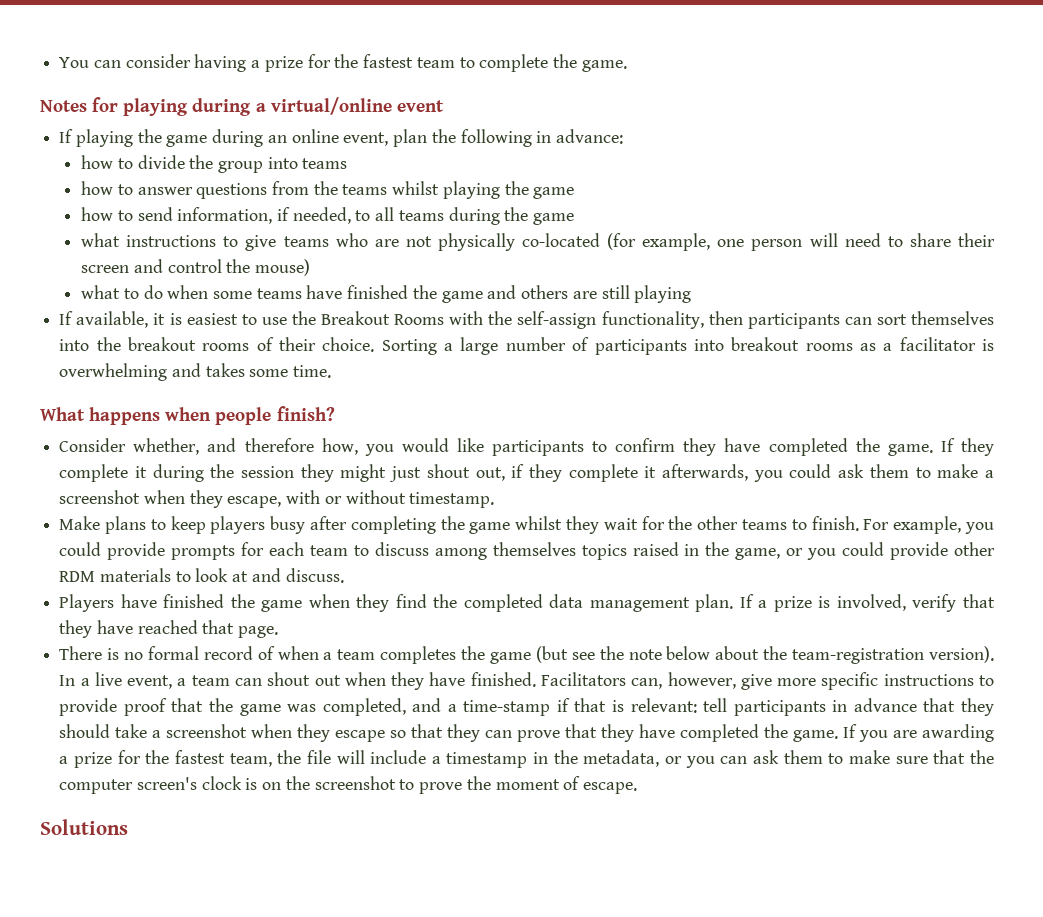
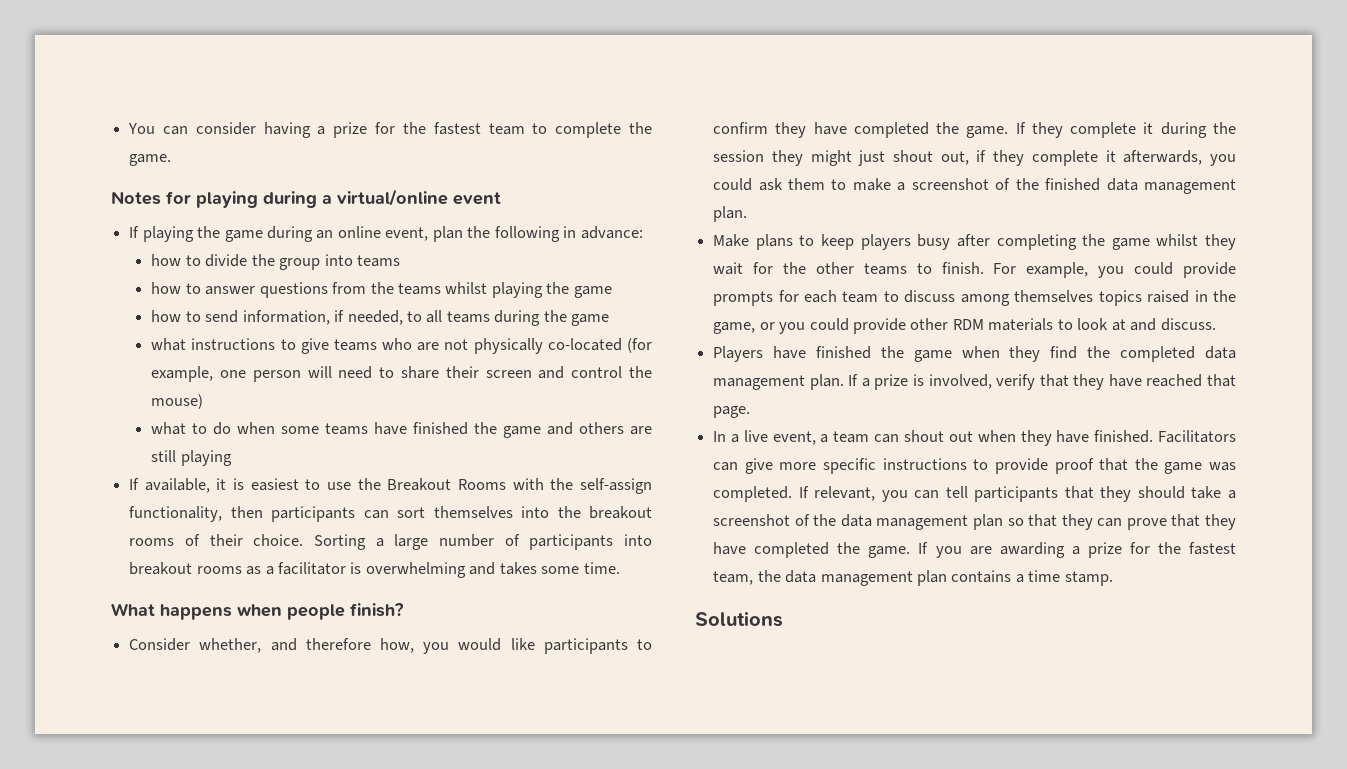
[143,490,495,508] when they escape, with or without timestamp. -> [995,178,1236,194] [713,206,748,222] of the finished data management plan.
[59,646,995,664] There is no formal record of when a team completes the game (but see the note below about the team-registration version). -> (751, 412) none
[631,672,736,689] can, however, -> [713,462,739,471] can
[322,698,917,716] completed, and a time-stamp if that is relevant: tell participants in advance -> [713,486,1059,502] completed. If relevant, you can tell participants
[251,724,386,742] when they escape -> [794,514,1004,530] of the data management plan
[306,750,994,768] [59,776,637,794] file will include a timestamp in the metadata, or you can ask them to make sure that the computer screen's clock is on the screenshot to prove the moment of escape. -> [785,570,1113,586] data management plan contains a time stamp.

